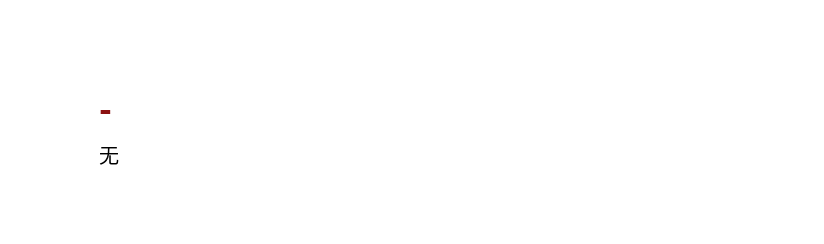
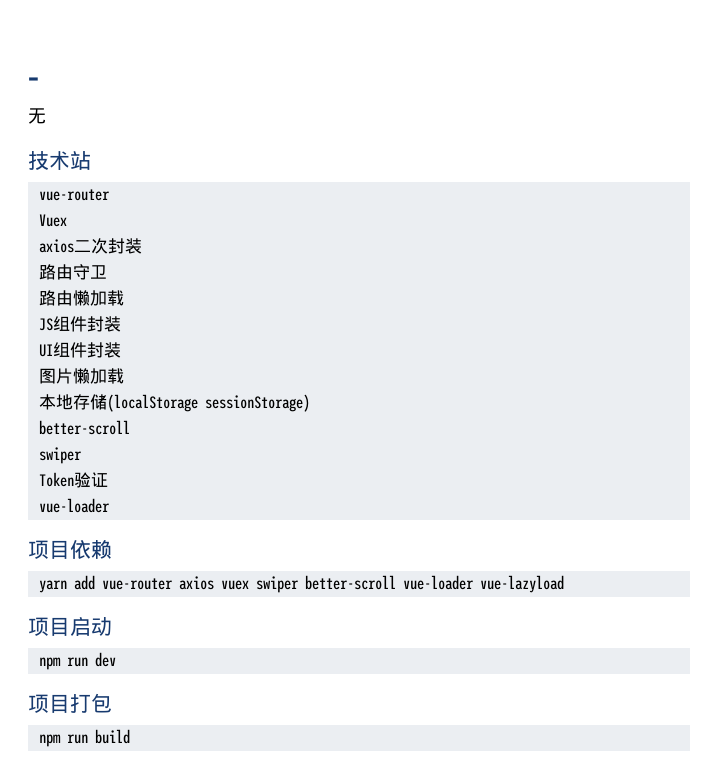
(119, 156) none -> [28,151,91,170] [38,189,110,201] [38,214,67,227] [38,238,142,254] [38,264,107,280] [38,290,124,306] [38,316,121,332] [38,342,121,358] [38,368,124,384] [38,394,310,412] [38,420,130,435] [38,447,82,464] [38,472,108,488] [38,498,110,513] [28,540,112,559] [38,575,564,593] [28,616,112,636] [38,652,116,670] [28,693,112,713] [38,729,130,747] // 技术站 // vue-router // Vuex // axios二次封装 // 路由守卫 // 路由懒加载 // JS组件封装 // UI组件封装 // 图片懒加载 // 本地存储(localStorage sessionStorage) // better-scroll // swiper // Token验证 // vue-loader // 项目依赖 // yarn add vue-router axios vuex swiper better-scroll vue-loader vue-lazyload // 项目启动 // npm run dev // 项目打包 // npm run build

